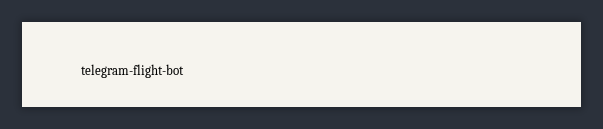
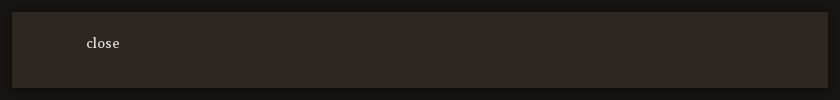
[81,64,184,78] telegram-flight-bot -> [86,37,120,48] close

